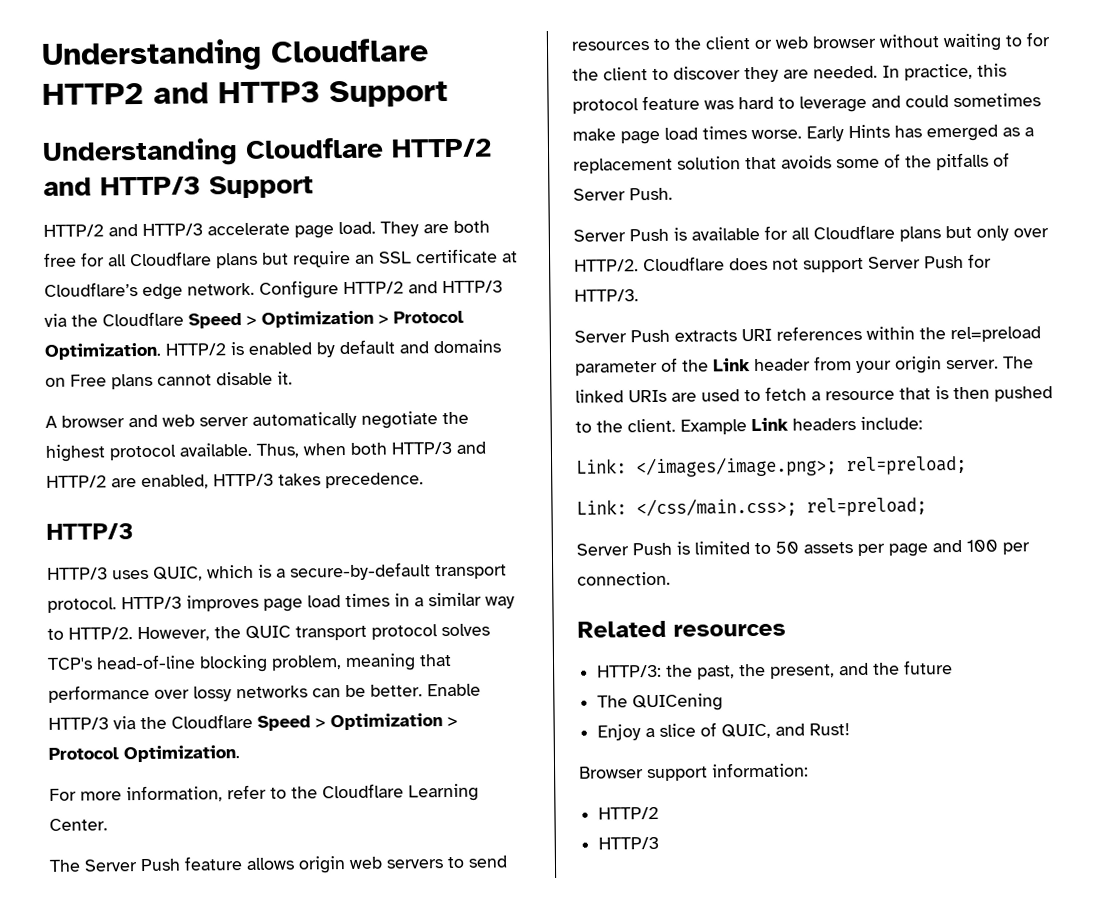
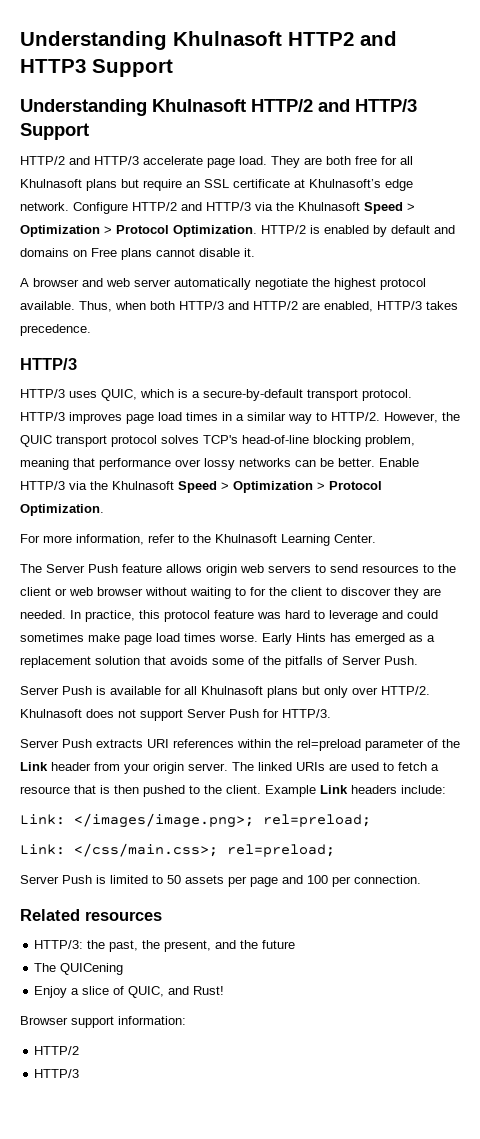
[41,38,429,72] Understanding Cloudflare -> [20,31,282,50] Understanding Khulnasoft
[245,137,384,159] Cloudflare -> [152,99,246,112] Khulnasoft
[129,251,212,267] Cloudflare -> [20,179,82,188] Khulnasoft
[44,282,138,297] Cloudflare’s -> [309,179,381,188] Khulnasoft’s
[102,311,184,327] Cloudflare -> [298,202,360,211] Khulnasoft
[171,713,253,729] Cloudflare -> [112,481,174,490] Khulnasoft
[322,783,404,799] Cloudflare -> [215,534,277,543] Khulnasoft
[813,224,895,240] Cloudflare -> [201,686,263,695] Khulnasoft
[643,256,725,272] Cloudflare -> [20,709,82,718] Khulnasoft

